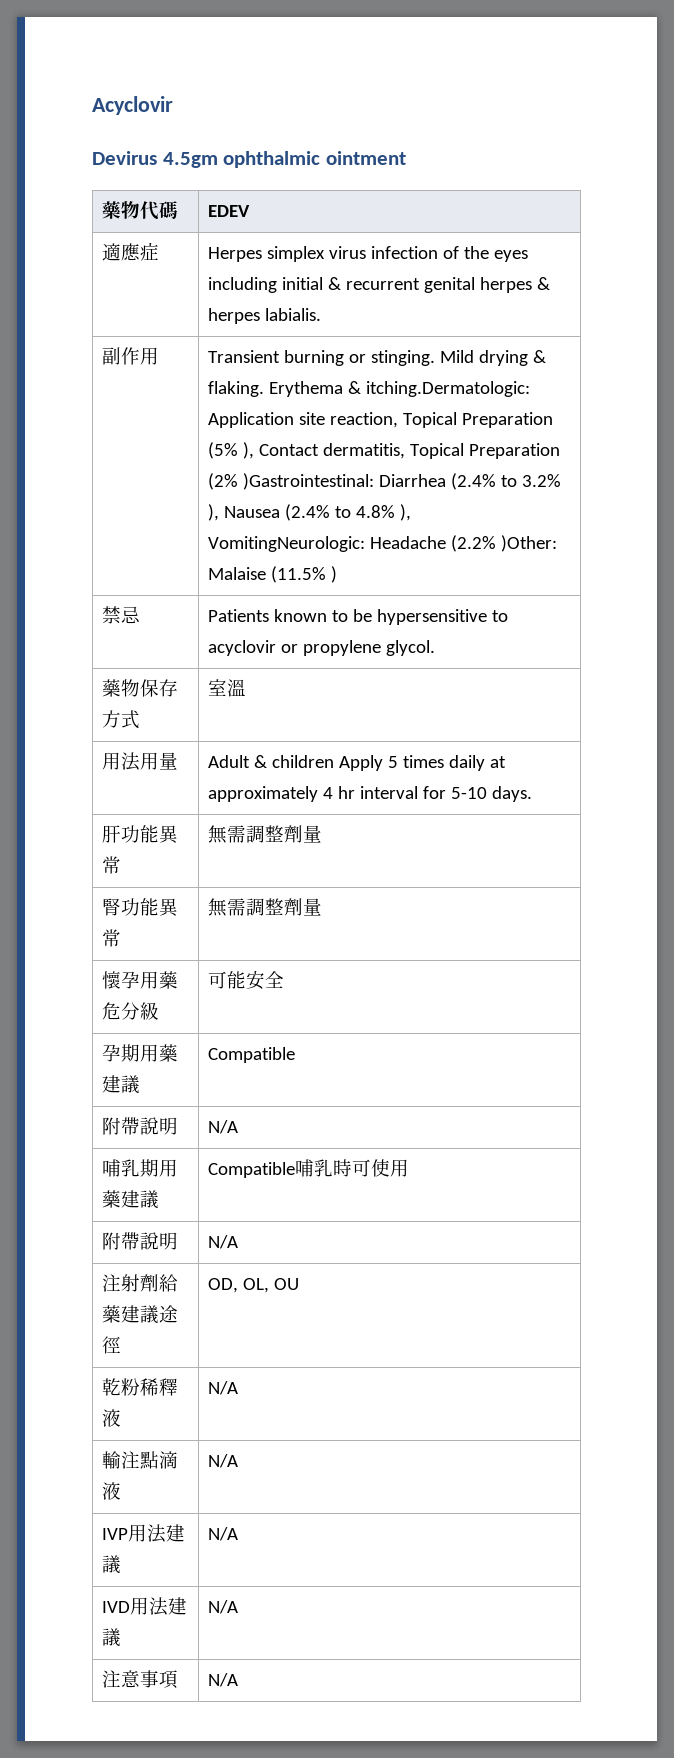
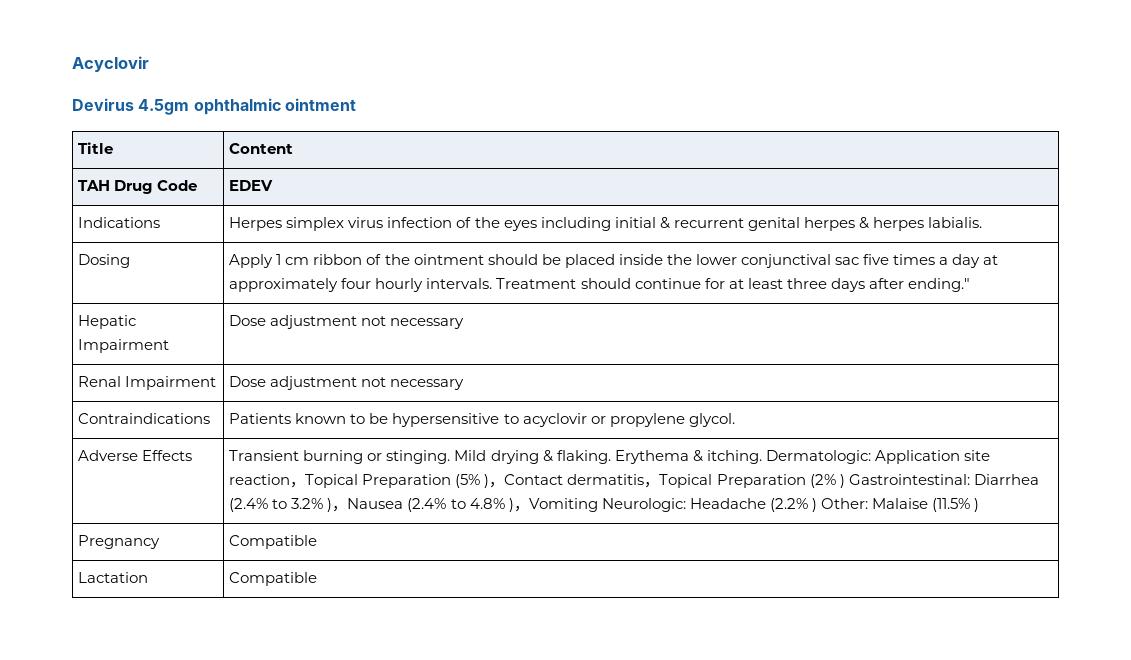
[102,201,179,220] 藥物代碼 -> [78,142,114,154] [229,143,294,154] [78,180,198,194] Title | Content // TAH Drug Code
[102,242,160,261] 適應症 -> [78,217,161,228] Indications
[102,347,160,365] [208,350,547,366] [208,381,531,397] [208,412,554,428] [208,442,561,459] [208,473,562,490] [208,504,412,521] [208,535,558,552] [208,566,338,583] [102,606,141,624] 副作用 | Transient burning or stinging. Mild drying & flaking. Erythema & itching.Dermatologic: Application site reaction, Topical Preparation (5% ), Contact dermatitis, Topical Preparation (2% )Gastrointestinal: Diarrhea (2.4% to 3.2% ), Nausea (2.4% to 4.8% ), VomitingNeurologic: Headache (2.2% )Other: Malaise (11.5% ) // 禁忌 -> [78,254,131,268] [229,254,999,268] [229,278,970,292] [78,315,137,329] [78,339,170,353] [229,315,465,329] [78,376,217,390] [229,376,465,390] [78,413,211,424] Dosing | Apply 1 cm ribbon of the ointment should be placed inside the lower conjunctival sac five times a day at approximately four hourly intervals. Treatment should continue for at least three days after ending." // Hepatic Impairment | Dose adjustment not necessary // Renal Impairment | Dose adjustment not necessary // Contraindications
[102,679,179,697] [102,710,141,729] [208,679,247,697] [102,752,179,771] [208,755,507,771] [208,786,533,802] [102,825,179,844] [102,856,122,874] [208,825,323,844] [102,898,179,917] [102,929,122,947] [208,898,323,917] [102,971,179,989] [102,1002,160,1020] [208,970,285,990] [102,1044,179,1062] [102,1075,141,1094] [208,1047,296,1063] [102,1117,179,1135] [208,1120,239,1134] [102,1159,179,1177] [102,1190,160,1209] [208,1159,410,1178] [102,1232,179,1250] [208,1235,239,1249] [102,1274,179,1292] [102,1305,179,1324] [102,1336,122,1354] [208,1278,300,1293] [102,1378,179,1396] [102,1409,122,1427] [208,1381,239,1395] [102,1451,179,1469] [102,1482,122,1500] [208,1454,239,1468] [102,1524,186,1543] [102,1555,122,1574] [208,1527,239,1541] [102,1597,188,1616] [102,1628,122,1647] [208,1600,239,1614] [102,1670,179,1689] [208,1673,239,1687] 藥物保存方式 | 室溫 // 用法用量 | Adult & children Apply 5 times daily at approximately 4 hr interval for 5-10 days. // 肝功能異常 | 無需調整劑量 // 腎功能異常 | 無需調整劑量 // 懷孕用藥危分級 | 可能安全 // 孕期用藥建議 | Compatible // 附帶說明 | N/A // 哺乳期用藥建議 | Compatible哺乳時可使用 // 附帶說明 | N/A // 注射劑給藥建議途徑 | OD, OL, OU // 乾粉稀釋液 | N/A // 輸注點滴液 | N/A // IVP用法建議 | N/A // IVD用法建議 | N/A // 注意事項 | N/A -> [78,450,193,461] [229,450,990,464] [229,474,1039,488] [229,498,980,512] [78,535,161,549] [229,535,318,549] [78,572,149,583] [229,572,318,586] Adverse Effects | Transient burning or stinging. Mild drying & flaking. Erythema & itching. Dermatologic: Application site reaction，Topical Preparation (5% )，Contact dermatitis，Topical Preparation (2% ) Gastrointestinal: Diarrhea (2.4% to 3.2% )，Nausea (2.4% to 4.8% )，Vomiting Neurologic: Headache (2.2% ) Other: Malaise (11.5% ) // Pregnancy | Compatible // Lactation | Compatible

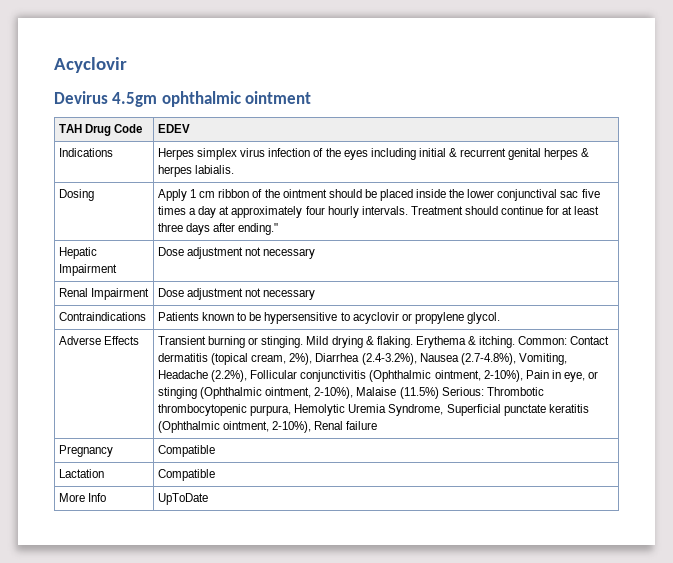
[78,142,114,154] [229,143,294,154] // Title | Content -> (312, 97) none
[765,450,990,464] [229,474,1039,488] [229,498,980,512] Dermatologic: Application site reaction，Topical Preparation (5% )，Contact dermatitis，Topical Preparation (2% ) Gastrointestinal: Diarrhea (2.4% to 3.2% )，Nausea (2.4% to 4.8% )，Vomiting Neurologic: Headache (2.2% ) Other: Malaise (11.5% ) -> [518,336,610,345] [158,353,567,365] [158,370,599,382] [158,387,544,399] [158,404,589,416] [158,421,378,433] Common: Contact dermatitis (topical cream, 2%), Diarrhea (2.4-3.2%), Nausea (2.7-4.8%), Vomiting, Headache (2.2%), Follicular conjunctivitis (Ophthalmic ointment, 2-10%), Pain in eye, or stinging (Ophthalmic ointment, 2-10%), Malaise (11.5%) Serious: Thrombotic thrombocytopenic purpura, Hemolytic Uremia Syndrome, Superficial punctate keratitis (Ophthalmic ointment, 2-10%), Renal failure
(318, 579) none -> [59,493,107,502] [158,493,209,505] // More Info | UpToDate

